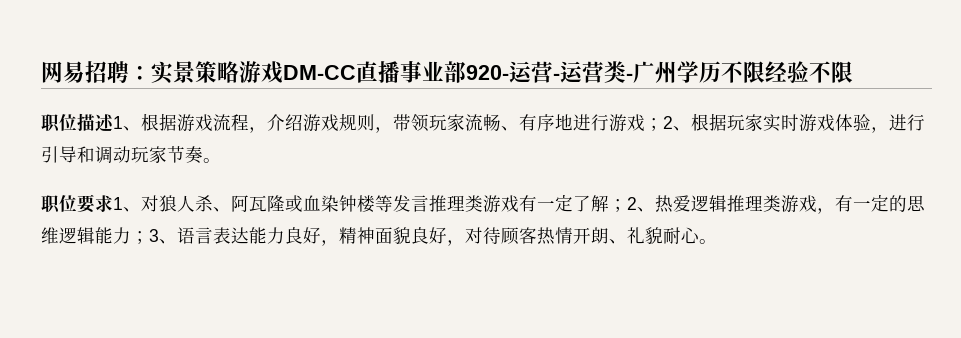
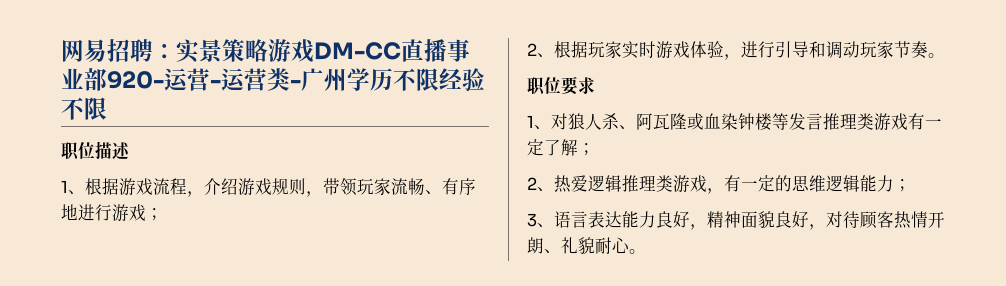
(114, 123) none -> (130, 151) //
(663, 124) none -> (163, 214) //
(113, 203) none -> (595, 85) //
(627, 205) none -> (595, 149) //
(149, 237) none -> (911, 185) //

